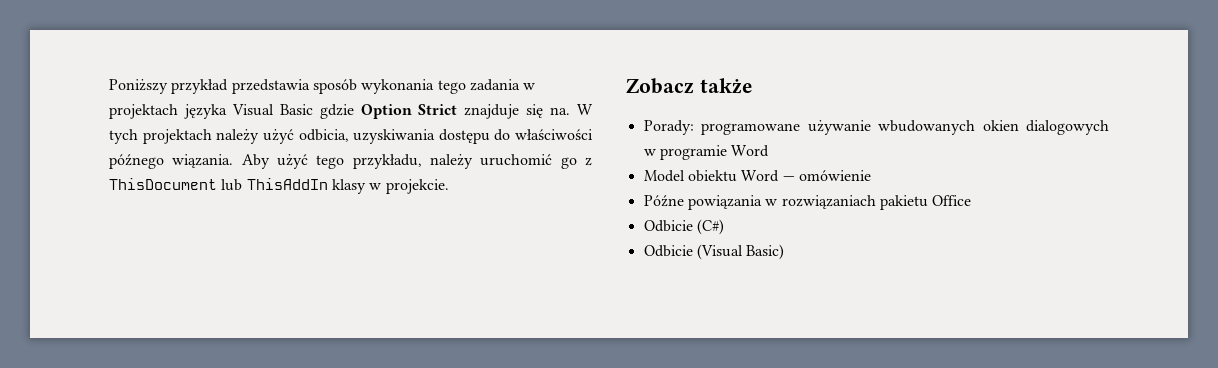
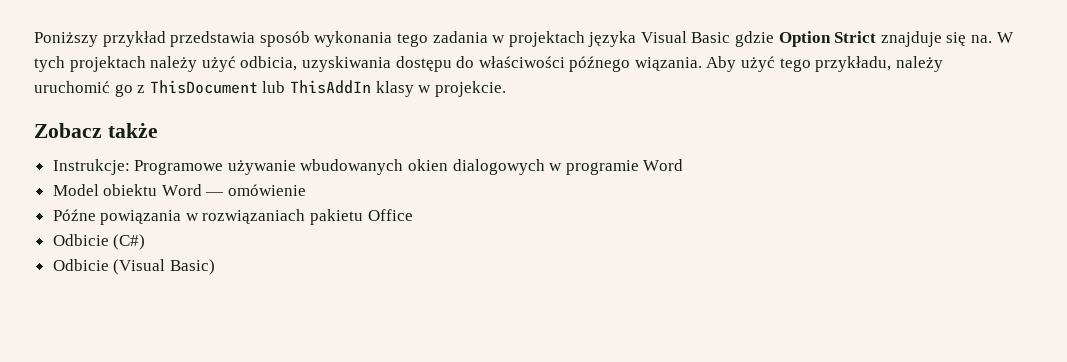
[643,120,801,135] Porady: programowane -> [52,159,224,175] Instrukcje: Programowe

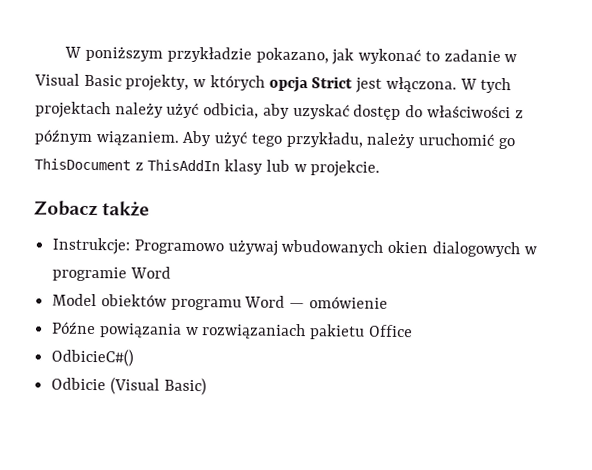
[34,31,993,47] Poniższy przykład przedstawia sposób wykonania tego zadania w projektach języka Visual Basic gdzie Option Strict znajduje się na. -> [64,46,518,65] [34,73,457,93] W poniższym przykładzie pokazano, jak wykonać to zadanie w Visual Basic projekty, w których opcja Strict jest włączona.
[301,56,702,72] uzyskiwania dostępu do właściwości późnego wiązania. -> [262,103,524,121] [34,129,180,146] aby uzyskać dostęp do właściwości z późnym wiązaniem.
[137,80,286,94] z ThisDocument lub -> [34,158,144,171] ThisDocument z
(414, 89) none -> [265,159,290,172] lub
[134,160,296,175] Programowe używanie -> [133,239,278,256] Programowo używaj
[103,184,158,196] obiektu -> [100,294,242,311] obiektów programu
[52,234,146,250] Odbicie (C#) -> [51,348,135,367] OdbicieC#()

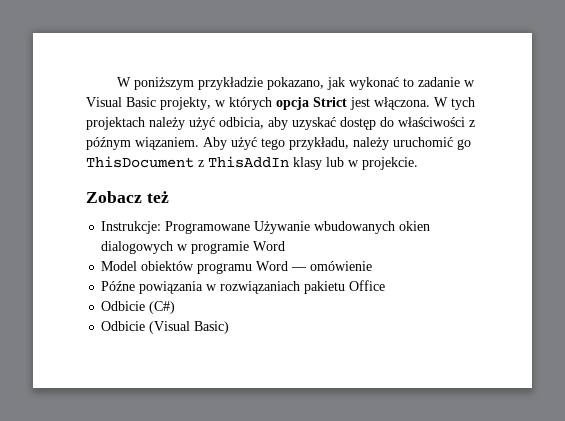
[102,201,151,217] także -> [146,191,169,203] też
[133,239,278,256] Programowo używaj -> [165,221,311,234] Programowane Używanie
[51,348,135,367] OdbicieC#() -> [101,301,176,314] Odbicie (C#)

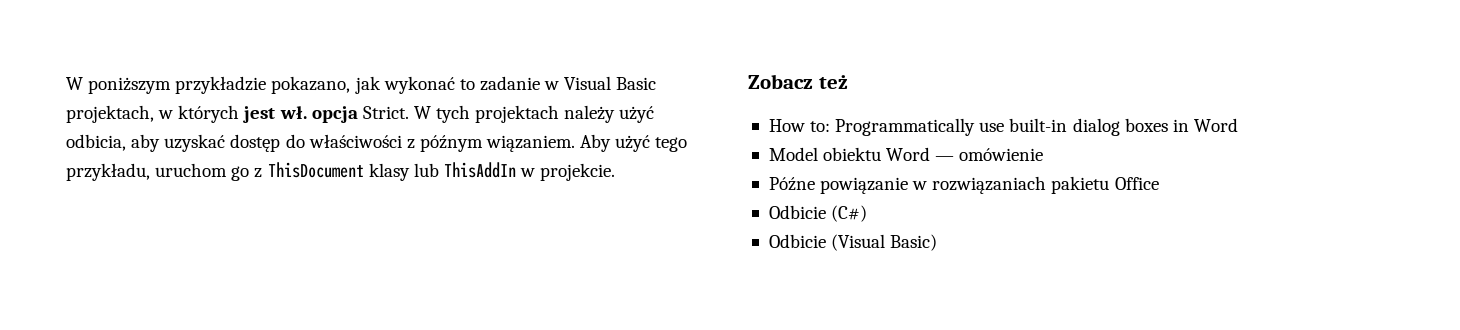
[160,97,211,110] projekty, -> [66,105,154,123] projektach,
[276,97,430,110] opcja Strict jest włączona. -> [243,106,409,123] jest wł. opcja Strict.
[353,137,471,150] [86,156,289,168] należy uruchomić go ThisDocument z ThisAddIn -> [155,162,364,181] uruchom go z ThisDocument
(344, 162) none -> [443,162,516,178] ThisAddIn
[101,221,431,234] [101,241,250,254] Instrukcje: Programowane Używanie wbudowanych okien dialogowych w programie -> [768,118,1189,136] How to: Programmatically use built-in dialog boxes in
[141,261,253,274] obiektów programu -> [823,147,882,161] obiektu
[139,281,204,294] powiązania -> [820,177,909,194] powiązanie

